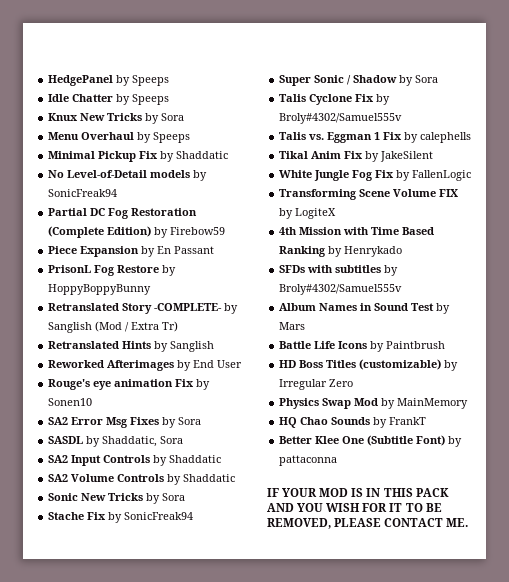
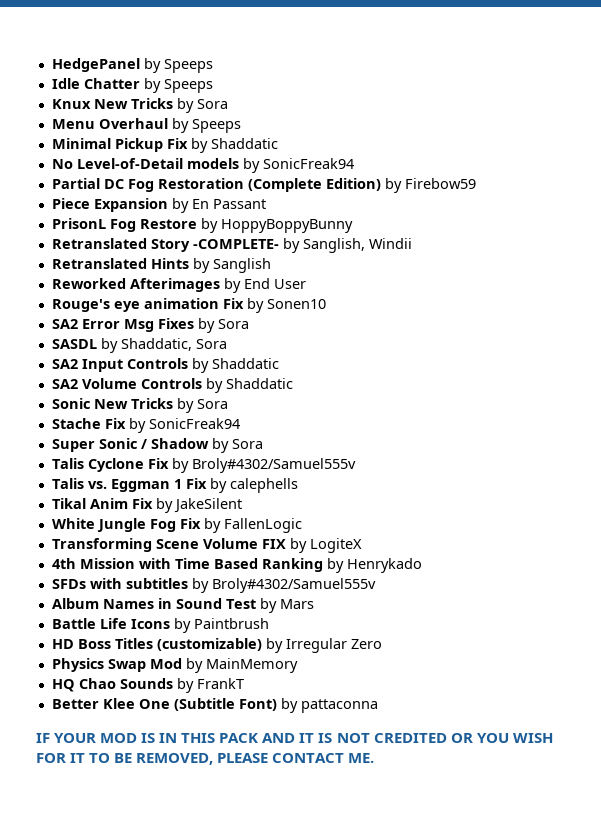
[48,321,179,333] Sanglish (Mod / Extra Tr) -> [302,238,412,253] Sanglish, Windii
(294, 507) none -> [299,733,473,743] IT IS NOT CREDITED OR

